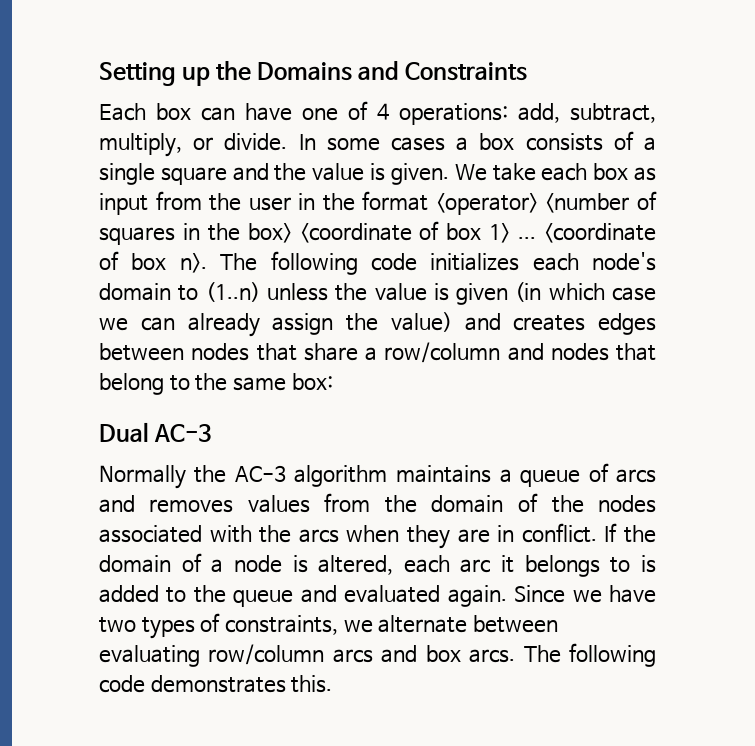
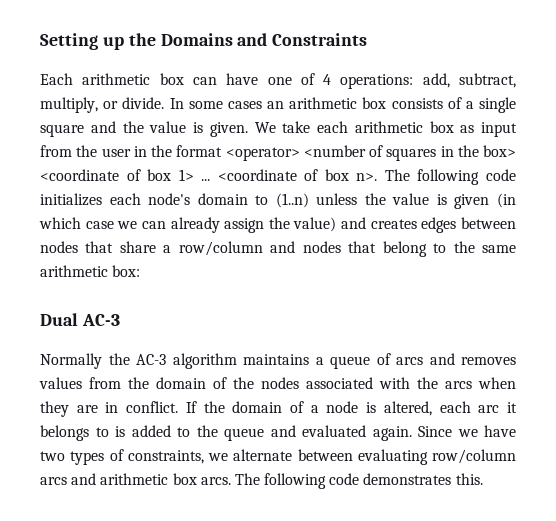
(146, 112) none -> [82,73,151,85] arithmetic
[456,137,469,151] a -> [267,97,358,109] an arithmetic
(588, 172) none -> [354,121,423,133] arithmetic
(287, 384) none -> [40,265,108,277] arithmetic
(418, 654) none -> [100,473,169,485] arithmetic

